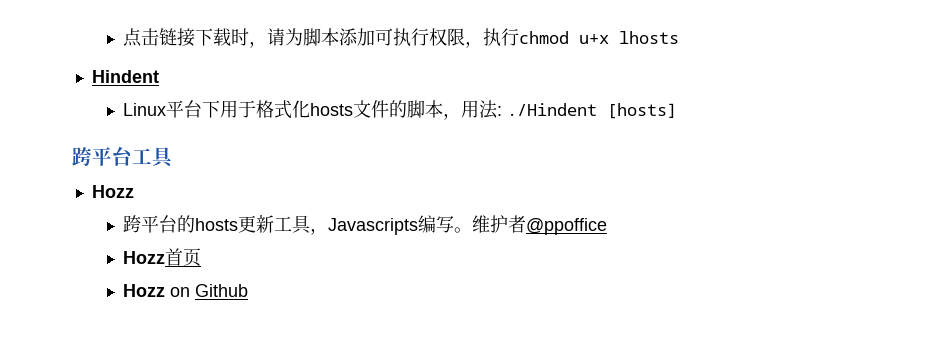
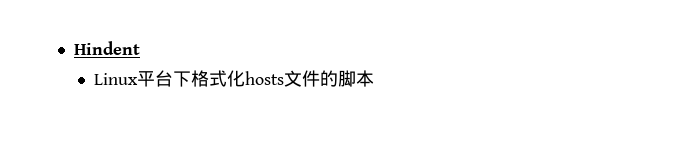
[122,28,679,48] 点击链接下载时，请为脚本添加可执行权限，执行chmod u+x lhosts // -> (73, 48) none
[219,100,256,118] 用于 -> (192, 79) none
[442,100,677,120] [72,146,174,168] [91,185,134,198] [122,215,607,235] [122,248,201,267] [122,284,248,297] ，用法: ./Hindent [hosts] // 跨平台工具 // Hozz // 跨平台的hosts更新工具，Javascripts编写。维护者@ppoffice // Hozz首页 // Hozz on Github -> (375, 78) none

